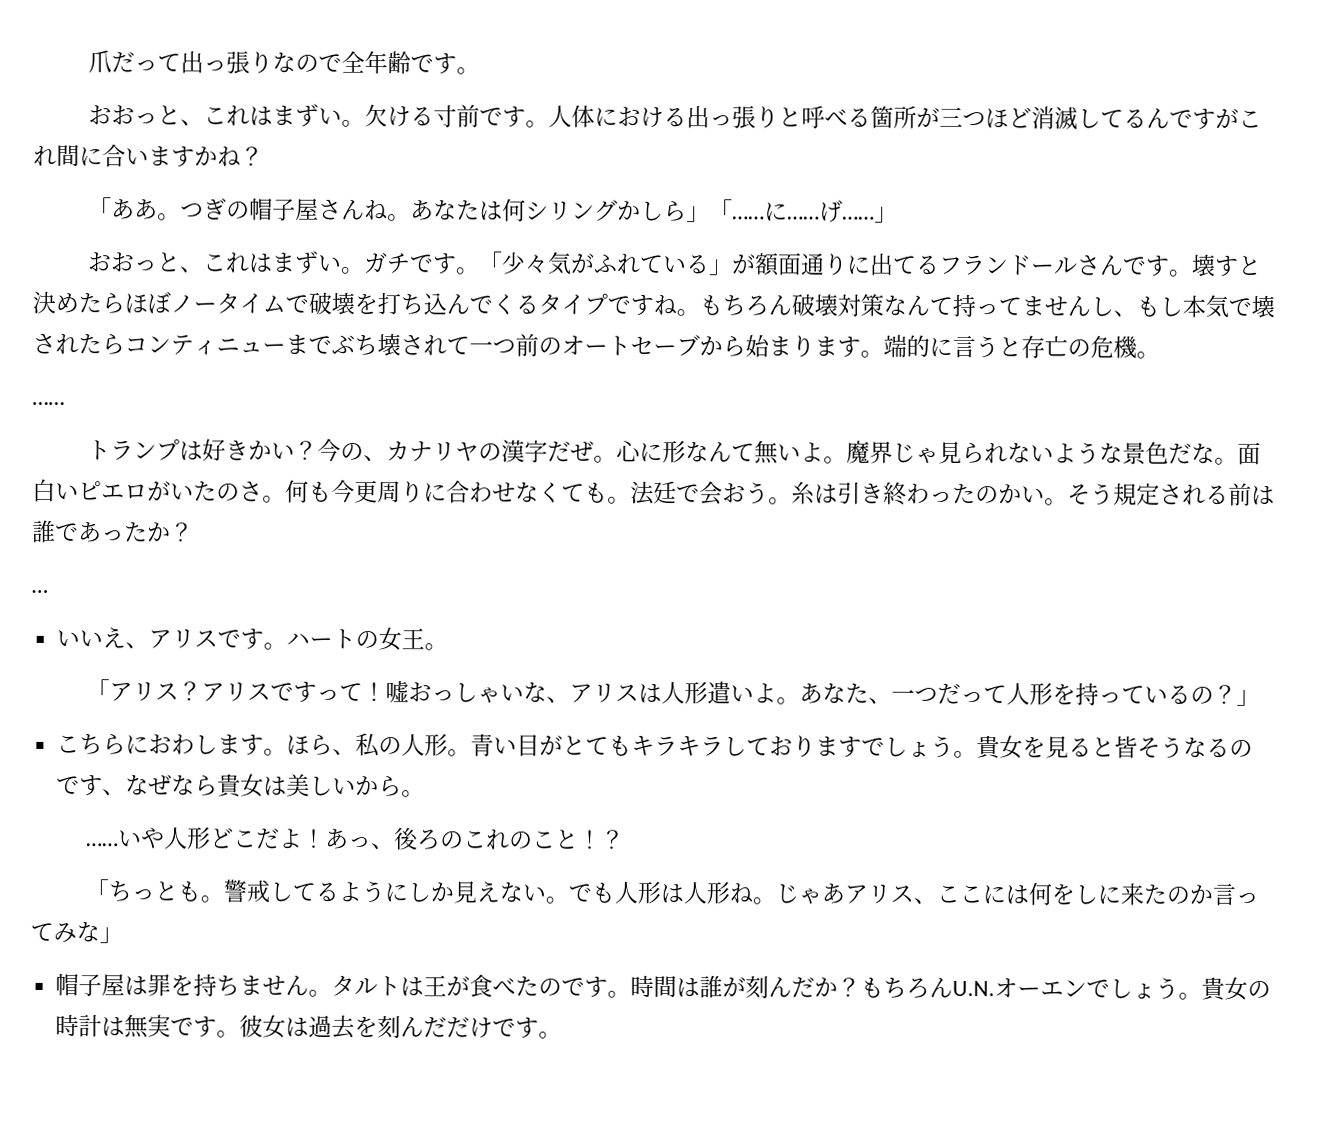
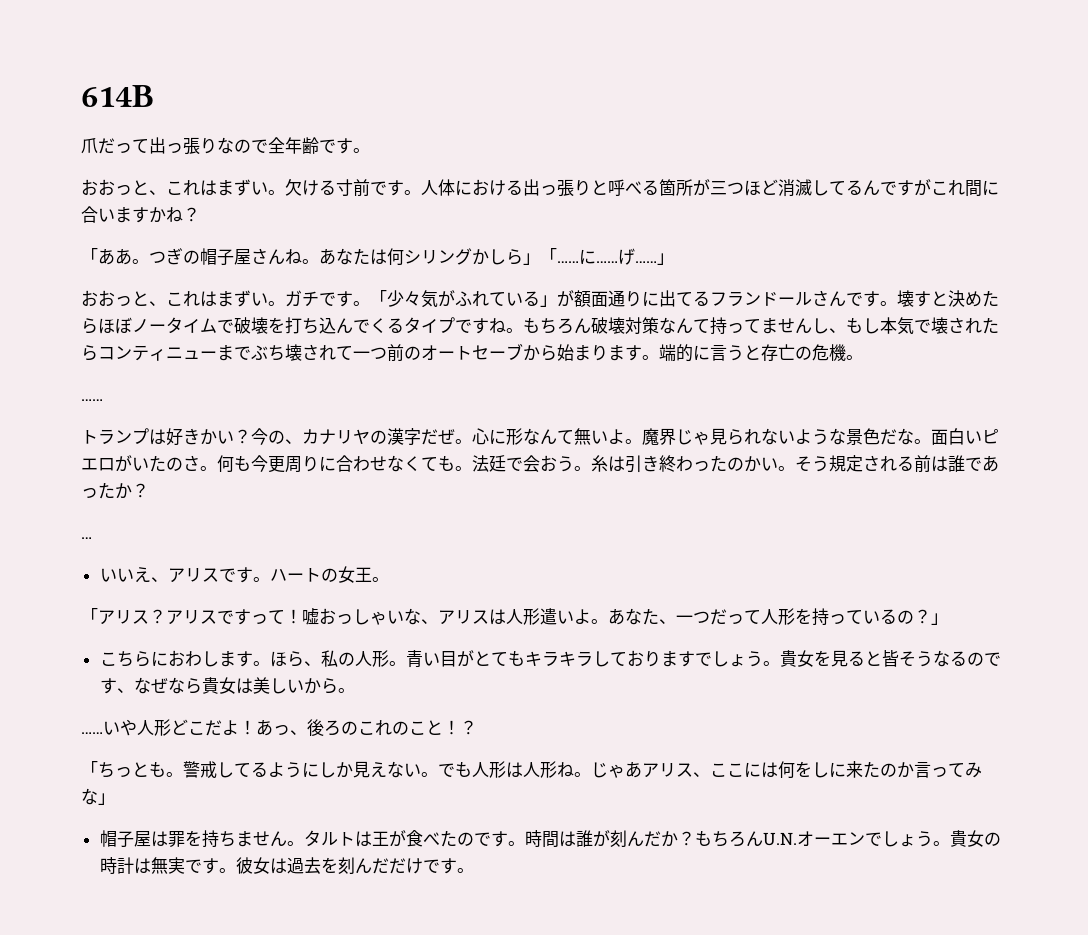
(87, 62) none -> [81,85,154,107] 614B //

